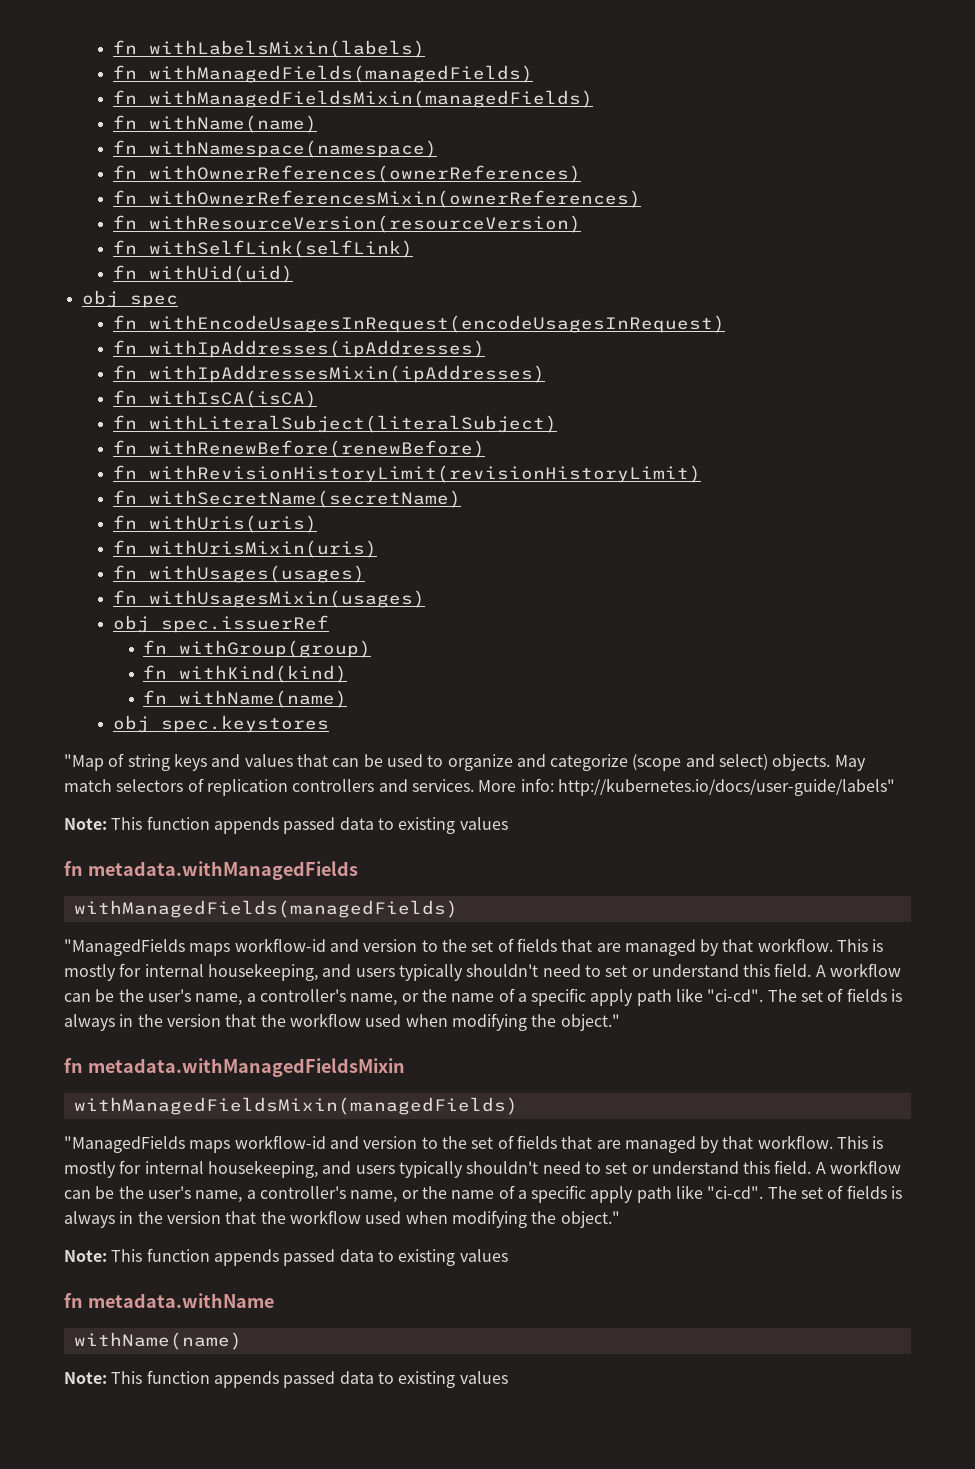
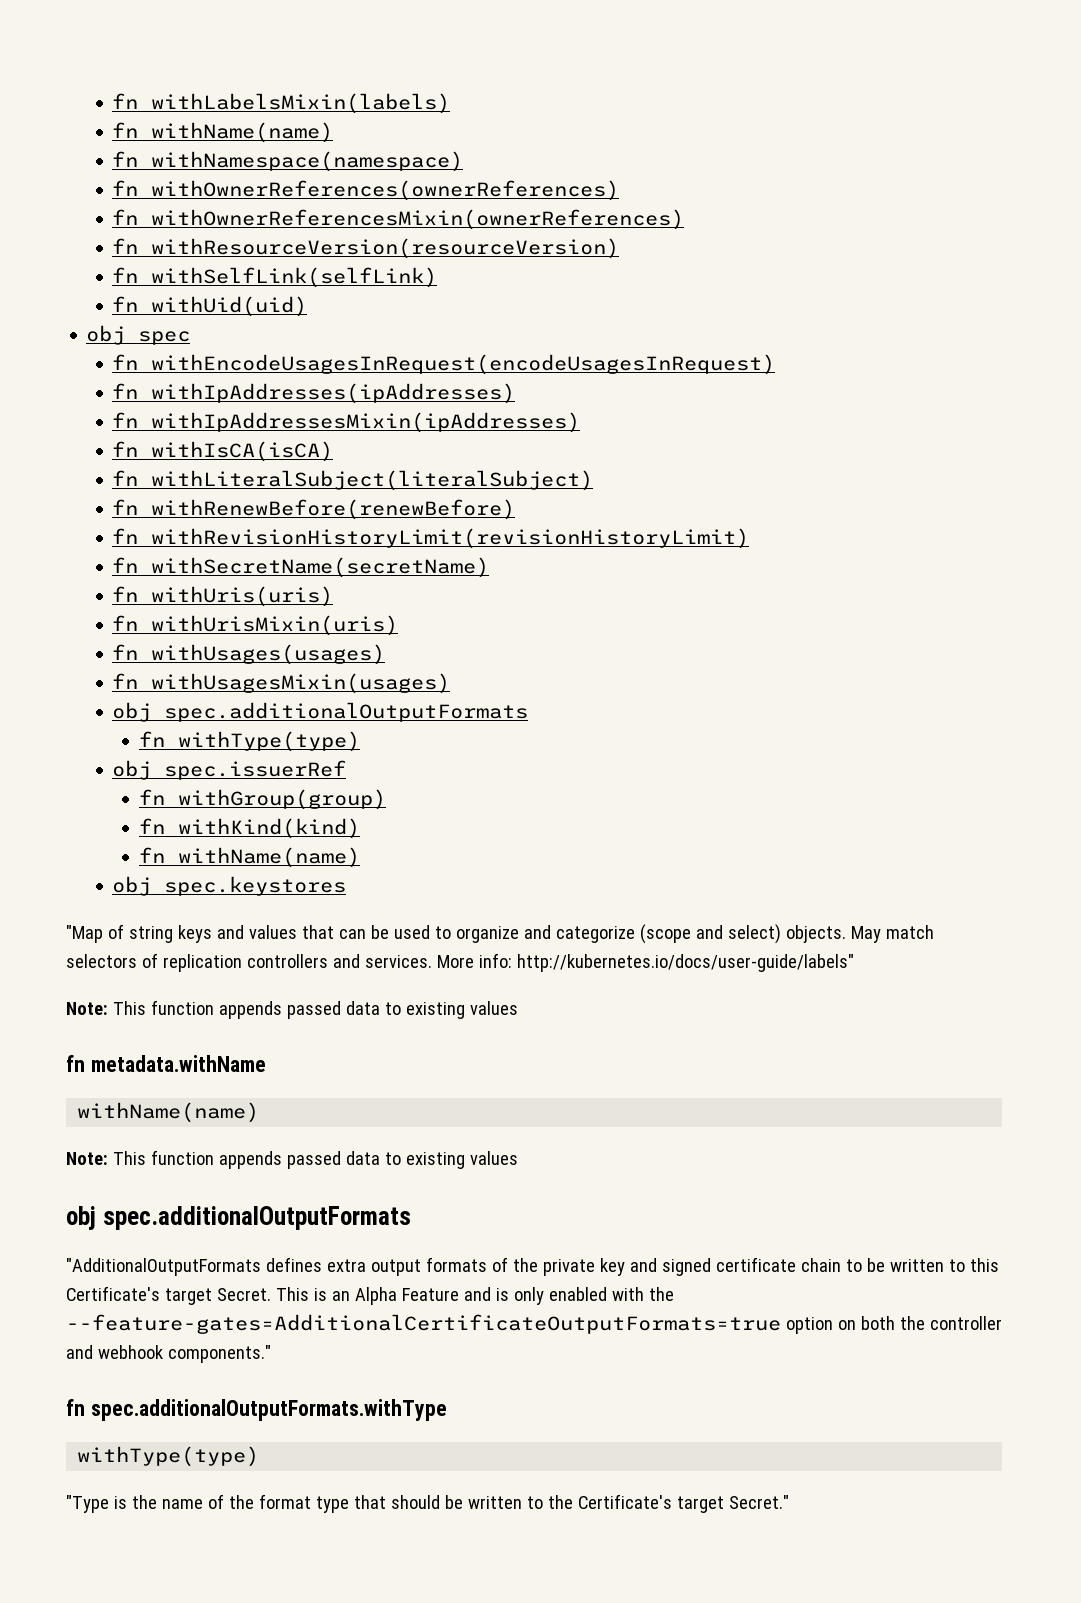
[112,65,533,83] [112,90,593,108] // fn withManagedFields(managedFields) // fn withManagedFieldsMixin(managedFields) -> (451, 103) none
(425, 599) none -> [112,702,529,722] [138,731,360,752] // obj spec.additionalOutputFormats // fn withType(type)
[64,861,358,880] [73,900,458,918] [64,938,884,956] [64,963,902,981] [64,988,903,1006] [64,1013,620,1031] [64,1058,405,1077] [73,1097,518,1115] [64,1135,884,1153] [64,1160,902,1178] [64,1185,903,1203] [64,1210,620,1228] [64,1248,508,1266] // fn metadata.withManagedFields // withManagedFields(managedFields) // "ManagedFields maps workflow-id and version to the set of fields that are managed by that workflow. This is mostly for internal housekeeping, and users typically shouldn't need to set or understand this field. A workflow can be the user's name, a controller's name, or the name of a specific apply path like "ci-cd". The set of fields is always in the version that the workflow used when modifying the object." // fn metadata.withManagedFieldsMixin // withManagedFieldsMixin(managedFields) // "ManagedFields maps workflow-id and version to the set of fields that are managed by that workflow. This is mostly for internal housekeeping, and users typically shouldn't need to set or understand this field. A workflow can be the user's name, a controller's name, or the name of a specific apply path like "ci-cd". The set of fields is always in the version that the workflow used when modifying the object." // Note: This function appends passed data to existing values -> (518, 1008) none
(508, 1377) none -> [66,1206,411,1230] [66,1257,999,1276] [66,1286,674,1305] [66,1314,1002,1334] [66,1345,271,1363] [66,1399,447,1421] [77,1446,260,1467] [66,1494,789,1513] // obj spec.additionalOutputFormats // "AdditionalOutputFormats defines extra output formats of the private key and signed certificate chain to be written to this Certificate's target Secret. This is an Alpha Feature and is only enabled with the --feature-gates=AdditionalCertificateOutputFormats=true option on both the controller and webhook components." // fn spec.additionalOutputFormats.withType // withType(type) // "Type is the name of the format type that should be written to the Certificate's target Secret."

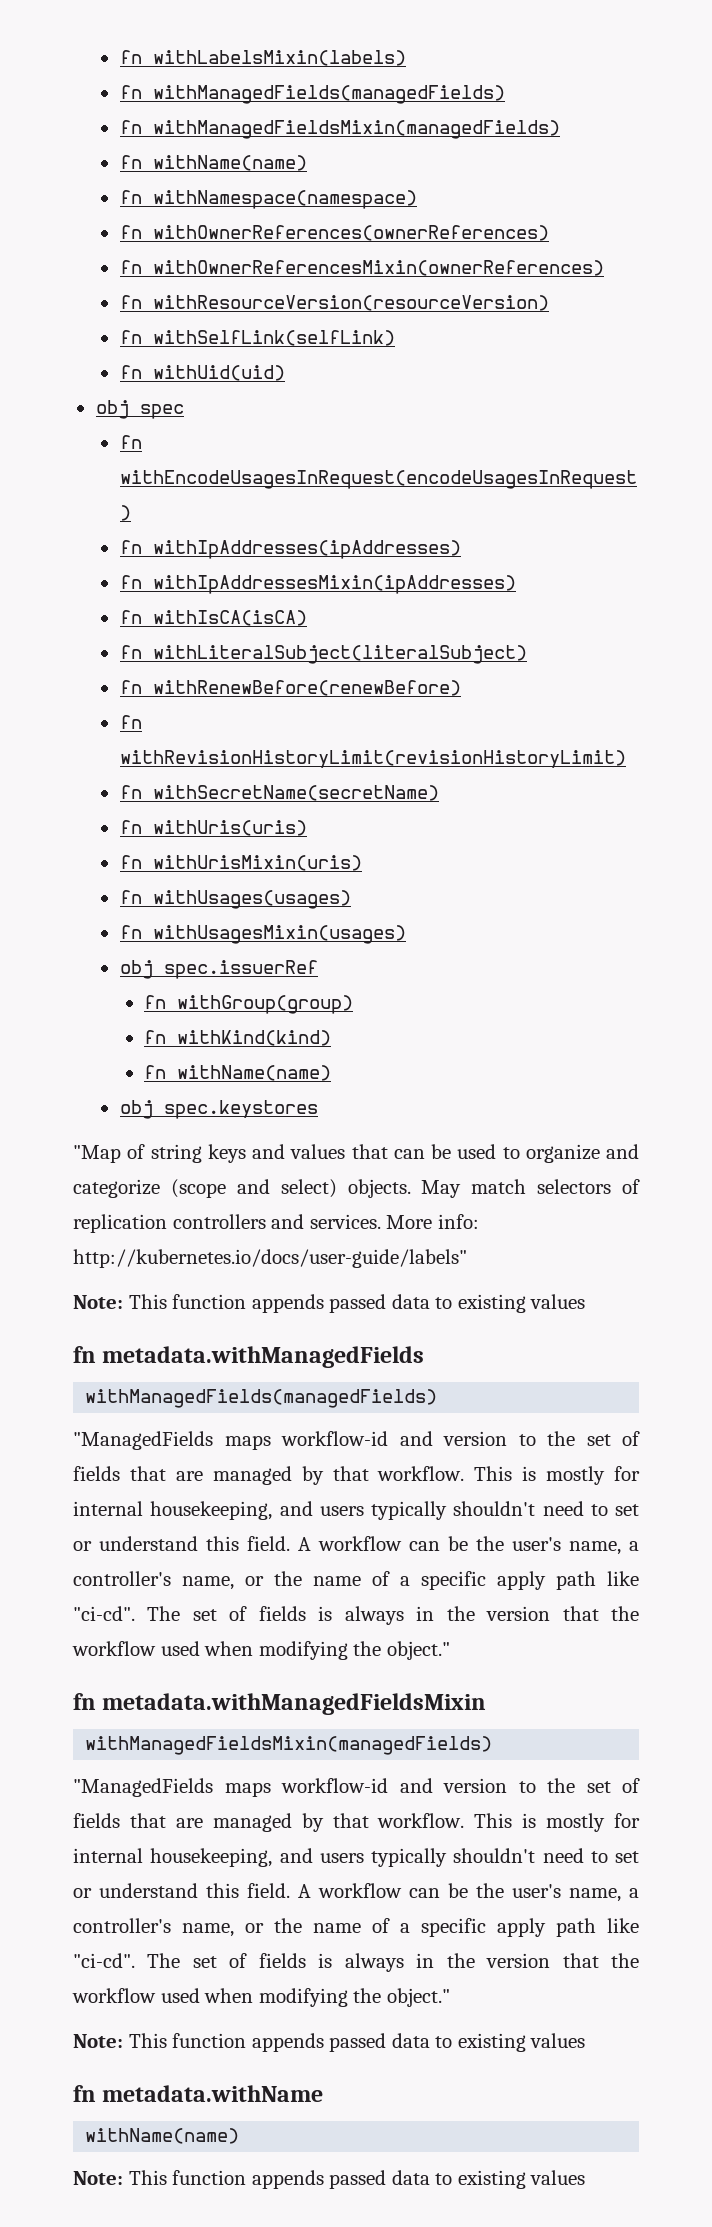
(451, 103) none -> [119,85,505,104] [119,120,560,139] // fn withManagedFields(managedFields) // fn withManagedFieldsMixin(managedFields)
[112,702,529,722] [138,731,360,752] // obj spec.additionalOutputFormats // fn withType(type) -> (406, 934) none
(518, 1008) none -> [73,1346,425,1368] [85,1389,438,1408] [73,1431,640,1450] [73,1466,640,1485] [73,1501,639,1520] [73,1536,639,1555] [73,1571,639,1590] [73,1606,639,1625] [72,1641,450,1660] [73,1693,487,1715] [85,1736,493,1755] [73,1778,640,1797] [73,1813,640,1832] [73,1848,639,1867] [73,1883,639,1902] [73,1918,639,1937] [73,1953,639,1972] [72,1988,450,2007] [73,2033,586,2052] // fn metadata.withManagedFields // withManagedFields(managedFields) // "ManagedFields maps workflow-id and version to the set of fields that are managed by that workflow. This is mostly for internal housekeeping, and users typically shouldn't need to set or understand this field. A workflow can be the user's name, a controller's name, or the name of a specific apply path like "ci-cd". The set of fields is always in the version that the workflow used when modifying the object." // fn metadata.withManagedFieldsMixin // withManagedFieldsMixin(managedFields) // "ManagedFields maps workflow-id and version to the set of fields that are managed by that workflow. This is mostly for internal housekeeping, and users typically shouldn't need to set or understand this field. A workflow can be the user's name, a controller's name, or the name of a specific apply path like "ci-cd". The set of fields is always in the version that the workflow used when modifying the object." // Note: This function appends passed data to existing values
[66,1206,411,1230] [66,1257,999,1276] [66,1286,674,1305] [66,1314,1002,1334] [66,1345,271,1363] [66,1399,447,1421] [77,1446,260,1467] [66,1494,789,1513] // obj spec.additionalOutputFormats // "AdditionalOutputFormats defines extra output formats of the private key and signed certificate chain to be written to this Certificate's target Secret. This is an Alpha Feature and is only enabled with the --feature-gates=AdditionalCertificateOutputFormats=true option on both the controller and webhook components." // fn spec.additionalOutputFormats.withType // withType(type) // "Type is the name of the format type that should be written to the Certificate's target Secret." -> (586, 2177) none

